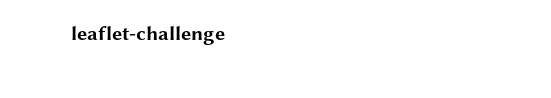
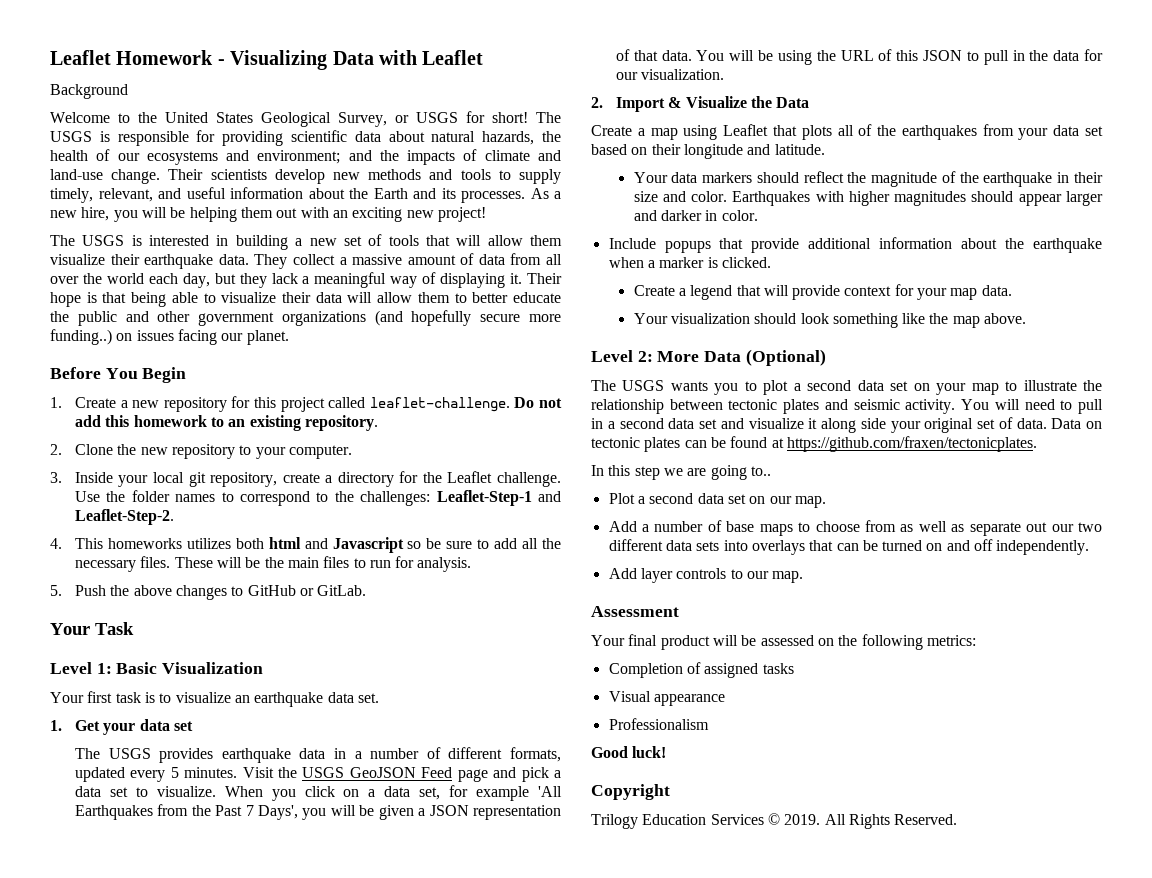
[71,26,225,45] leaflet-challenge -> [50,50,484,70] [50,84,128,99] [50,111,561,127] [50,130,562,146] [50,149,561,165] [50,169,561,184] [50,187,561,203] [50,207,486,222] [50,234,562,250] [50,253,562,269] [50,272,562,288] [50,292,561,307] [50,310,561,326] [50,329,289,345] [50,367,187,383] [50,396,562,412] [74,415,378,431] [50,444,352,459] [50,471,561,487] [74,490,561,506] [74,509,174,525] [50,537,562,553] [74,556,472,572] [50,585,367,600] [50,622,134,635] [50,662,264,674] [50,691,379,707] [50,719,193,735] [74,747,561,763] [74,767,561,782] [74,785,563,801] [74,804,561,820] [615,49,1103,65] [615,69,725,80] [591,96,810,112] [591,124,1103,140] [591,144,825,159] [633,171,1103,187] [633,191,1103,206] [633,210,758,221] [608,237,1102,253] [608,257,771,268] [633,284,1012,300] [633,313,1027,328] [591,349,826,366] [591,380,1102,395] [591,399,1103,414] [591,417,1102,433] [591,436,1037,452] [591,465,771,480] [608,493,826,508] [608,520,1102,536] [608,539,1090,555] [608,568,804,583] [591,606,679,617] [591,634,976,650] [608,662,794,678] [608,691,725,706] [608,718,709,730] [591,746,667,758] [591,784,670,800] [591,813,958,829] Leaflet Homework - Visualizing Data with Leaflet // Background // Welcome to the United States Geological Survey, or USGS for short! The USGS is responsible for providing scientific data about natural hazards, the health of our ecosystems and environment; and the impacts of climate and land-use change. Their scientists develop new methods and tools to supply timely, relevant, and useful information about the Earth and its processes. As a new hire, you will be helping them out with an exciting new project! // The USGS is interested in building a new set of tools that will allow them visualize their earthquake data. They collect a massive amount of data from all over the world each day, but they lack a meaningful way of displaying it. Their hope is that being able to visualize their data will allow them to better educate the public and other government organizations (and hopefully secure more funding..) on issues facing our planet. // Before You Begin // 1. Create a new repository for this project called leaflet-challenge. Do not add this homework to an existing repository. // 2. Clone the new repository to your computer. // 3. Inside your local git repository, create a directory for the Leaflet challenge. Use the folder names to correspond to the challenges: Leaflet-Step-1 and Leaflet-Step-2. // 4. This homeworks utilizes both html and Javascript so be sure to add all the necessary files. These will be the main files to run for analysis. // 5. Push the above changes to GitHub or GitLab. // Your Task // Level 1: Basic Visualization // Your first task is to visualize an earthquake data set. // 1. Get your data set // The USGS provides earthquake data in a number of different formats, updated every 5 minutes. Visit the USGS GeoJSON Feed page and pick a data set to visualize. When you click on a data set, for example 'All Earthquakes from the Past 7 Days', you will be given a JSON representation of that data. You will be using the URL of this JSON to pull in the data for our visualization. // 2. Import & Visualize the Data // Create a map using Leaflet that plots all of the earthquakes from your data set based on their longitude and latitude. // Your data markers should reflect the magnitude of the earthquake in their size and color. Earthquakes with higher magnitudes should appear larger and darker in color. // Include popups that provide additional information about the earthquake when a marker is clicked. // Create a legend that will provide context for your map data. // Your visualization should look something like the map above. // Level 2: More Data (Optional) // The USGS wants you to plot a second data set on your map to illustrate the relationship between tectonic plates and seismic activity. You will need to pull in a second data set and visualize it along side your original set of data. Data on tectonic plates can be found at https://github.com/fraxen/tectonicplates. // In this step we are going to.. // Plot a second data set on our map. // Add a number of base maps to choose from as well as separate out our two different data sets into overlays that can be turned on and off independently. // Add layer controls to our map. // Assessment // Your final product will be assessed on the following metrics: // Completion of assigned tasks // Visual appearance // Professionalism // Good luck! // Copyright // Trilogy Education Services © 2019. All Rights Reserved.

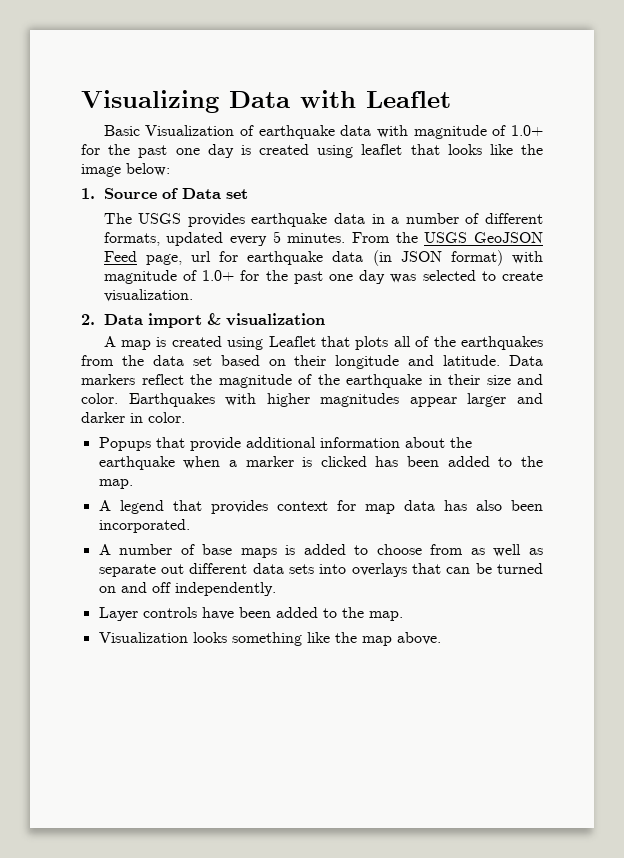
[50,50,225,65] Leaflet Homework - -> (81, 101) none
[50,84,128,99] [50,111,561,127] [50,130,562,146] [50,149,561,165] [50,169,561,184] [50,187,561,203] [50,207,486,222] [50,234,562,250] [50,253,562,269] [50,272,562,288] [50,292,561,307] [50,310,561,326] [50,329,289,345] [50,367,187,383] [50,396,562,412] [74,415,378,431] [50,444,352,459] [50,471,561,487] [74,490,561,506] [74,509,174,525] [50,537,562,553] [74,556,472,572] [50,585,367,600] [50,622,134,635] [50,662,264,674] [50,691,379,707] [50,719,170,735] Background // Welcome to the United States Geological Survey, or USGS for short! The USGS is responsible for providing scientific data about natural hazards, the health of our ecosystems and environment; and the impacts of climate and land-use change. Their scientists develop new methods and tools to supply timely, relevant, and useful information about the Earth and its processes. As a new hire, you will be helping them out with an exciting new project! // The USGS is interested in building a new set of tools that will allow them visualize their earthquake data. They collect a massive amount of data from all over the world each day, but they lack a meaningful way of displaying it. Their hope is that being able to visualize their data will allow them to better educate the public and other government organizations (and hopefully secure more funding..) on issues facing our planet. // Before You Begin // 1. Create a new repository for this project called leaflet-challenge. Do not add this homework to an existing repository. // 2. Clone the new repository to your computer. // 3. Inside your local git repository, create a directory for the Leaflet challenge. Use the folder names to correspond to the challenges: Leaflet-Step-1 and Leaflet-Step-2. // 4. This homeworks utilizes both html and Javascript so be sure to add all the necessary files. These will be the main files to run for analysis. // 5. Push the above changes to GitHub or GitLab. // Your Task // Level 1: Basic Visualization // Your first task is to visualize an earthquake data set. // 1. Get your data -> [103,125,543,139] [81,144,543,158] [81,163,170,177] [81,188,221,199] Basic Visualization of earthquake data with magnitude of 1.0+ for the past one day is created using leaflet that looks like the image below: // 1. Source of Data
[242,767,274,778] Visit -> [351,232,390,243] From
[457,767,561,782] [74,785,563,801] [74,804,561,820] [615,49,1103,65] [615,69,725,80] [591,96,810,112] [591,125,678,140] page and pick a data set to visualize. When you click on a data set, for example 'All Earthquakes from the Past 7 Days', you will be given a JSON representation of that data. You will be using the URL of this JSON to pull in the data for our visualization. // 2. Import & Visualize the Data // Create a map -> [145,250,543,266] [103,270,543,284] [103,289,193,302] [81,313,325,328] [103,336,222,350] page, url for earthquake data (in JSON format) with magnitude of 1.0+ for the past one day was selected to create visualization. // 2. Data import & visualization // A map is created
[1018,128,1049,140] your -> [121,355,144,366] the
[633,172,799,183] // Your data markers should -> [508,355,543,366] [81,374,135,385] Data markers
[971,191,1014,202] should -> (400, 400) none
[608,238,711,253] Include popups -> [98,437,151,451] Popups
[721,257,771,268] [633,284,1012,300] [633,313,1027,328] [591,349,826,366] [591,380,1102,395] [591,399,1103,414] [591,417,1102,433] [591,436,1037,452] [591,465,771,480] [608,493,826,508] [608,521,650,532] clicked. // Create a legend that will provide context for your map data. // Your visualization should look something like the map above. // Level 2: More Data (Optional) // The USGS wants you to plot a second data set on your map to illustrate the relationship between tectonic plates and seismic activity. You will need to pull in a second data set and visualize it along side your original set of data. Data on tectonic plates can be found at https://github.com/fraxen/tectonicplates. // In this step we are going to.. // Plot a second data set on our map. // Add a -> [320,456,543,467] [98,479,133,489] [98,500,543,514] [98,519,190,533] [98,544,111,555] clicked has been added to the map. // A legend that provides context for map data has also been incorporated. // A
(793, 530) none -> [285,544,346,555] is added
[1051,522,1102,532] our two -> (184, 569) none
[608,568,804,583] [591,606,679,617] [591,634,976,650] [608,662,794,678] [608,691,725,706] [608,718,709,730] [591,746,667,758] [591,784,670,800] [591,813,958,829] Add layer controls to our map. // Assessment // Your final product will be assessed on the following metrics: // Completion of assigned tasks // Visual appearance // Professionalism // Good luck! // Copyright // Trilogy Education Services © 2019. All Rights Reserved. -> [98,607,403,621] [98,632,441,646] Layer controls have been added to the map. // Visualization looks something like the map above.

